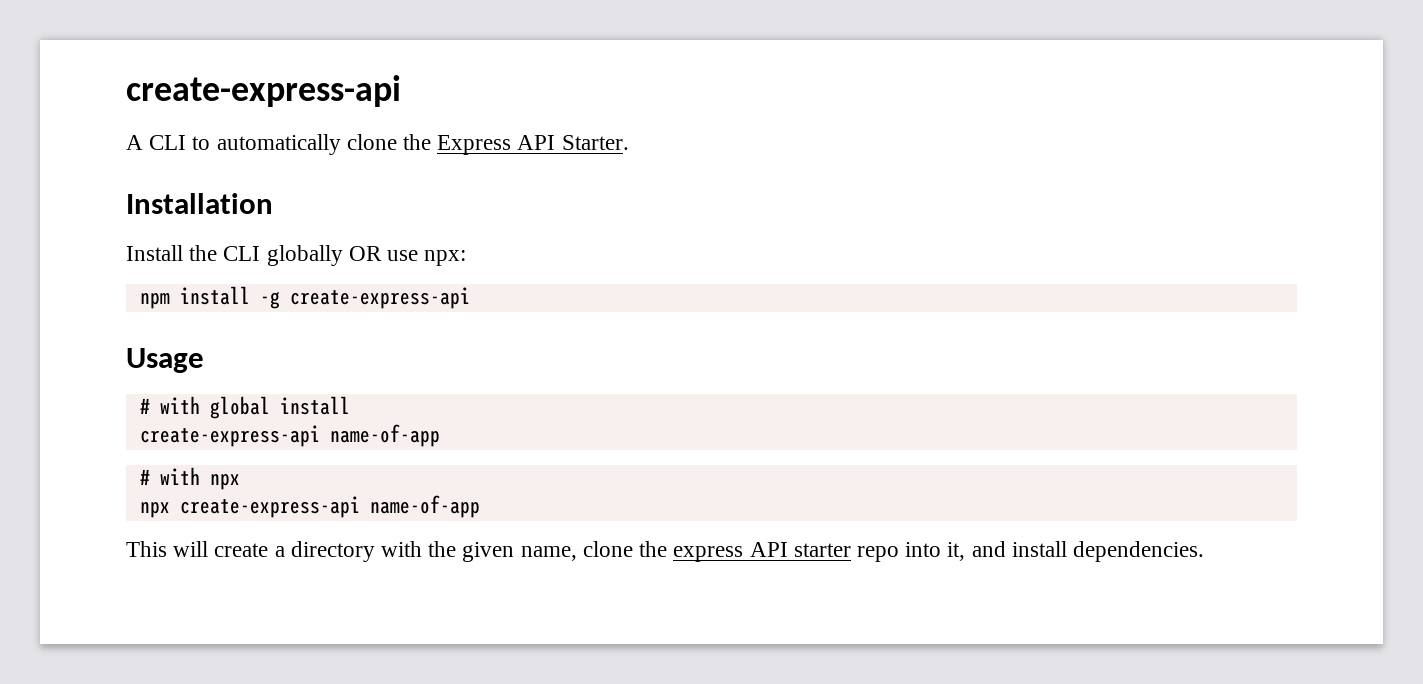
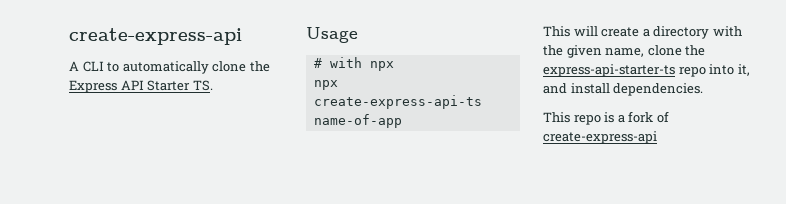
[561,135,629,150] [126,193,273,214] [126,245,467,266] [139,286,470,309] [126,348,204,373] [139,396,350,419] [139,424,440,447] Starter. // Installation // Install the CLI globally OR use npx: // npm install -g create-express-api // Usage // # with global install // create-express-api name-of-app -> [147,80,213,91] [306,27,358,43] Starter TS. // Usage
[179,496,360,518] create-express-api -> [313,95,482,109] create-express-api-ts
[673,542,851,562] express API starter -> [543,64,675,77] express-api-starter-ts
(1204, 551) none -> [543,111,669,125] [543,131,657,144] // This repo is a fork of create-express-api

